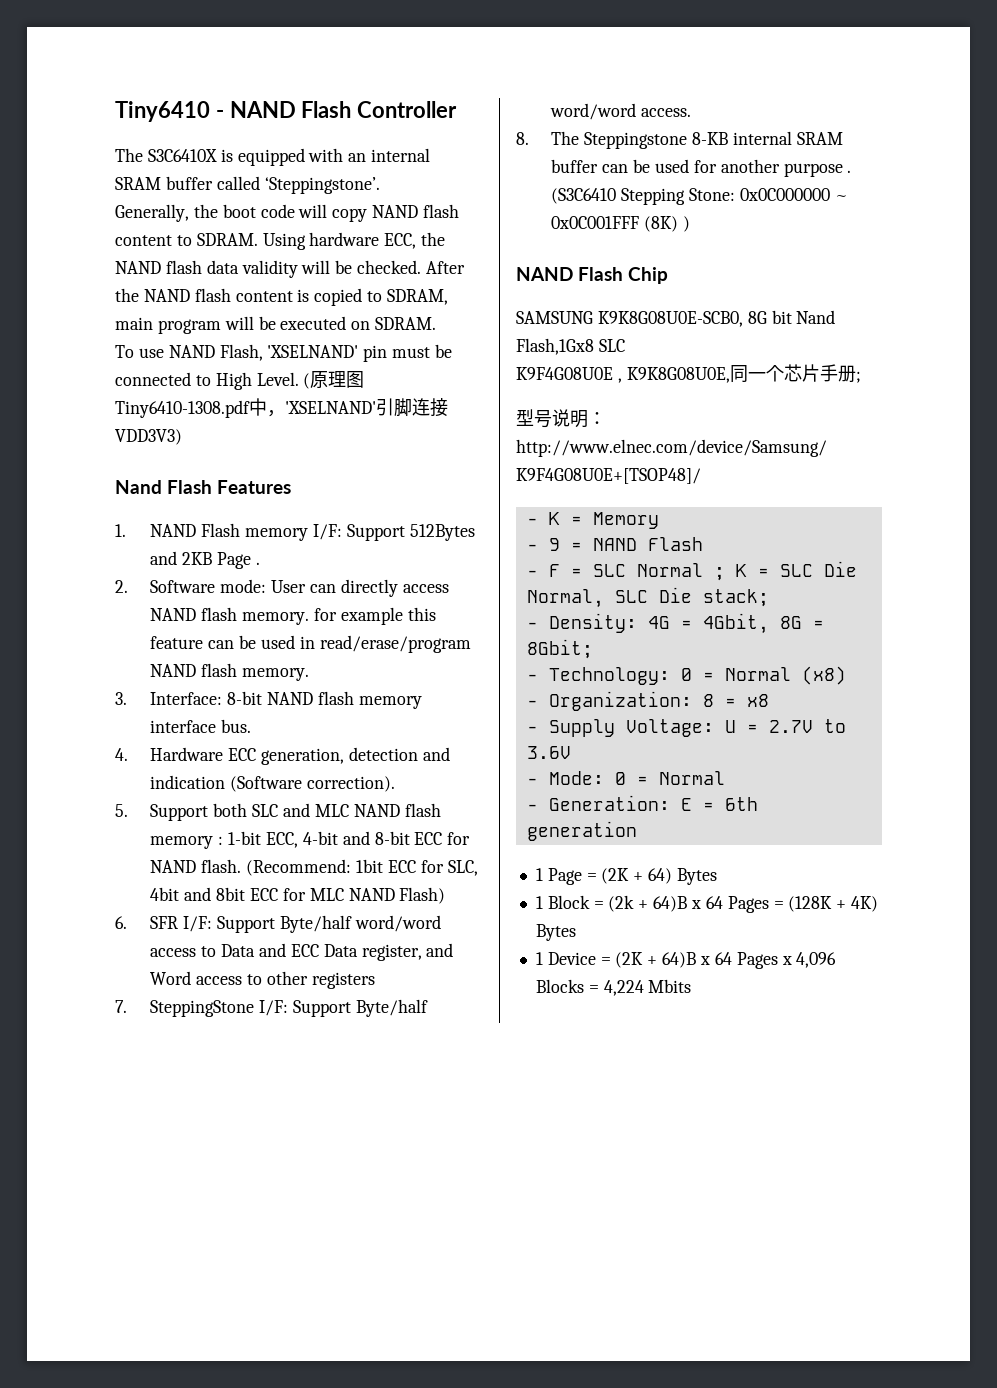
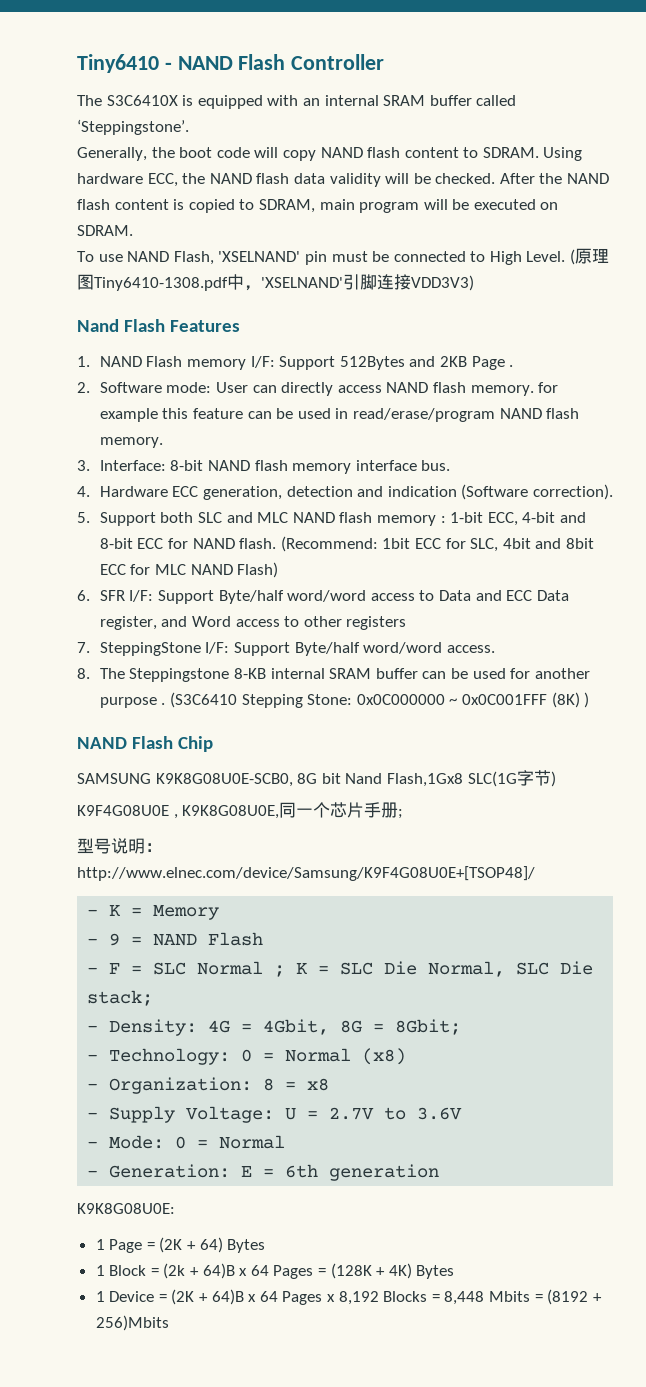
[598,339,625,352] SLC -> [467,770,556,787] SLC(1G字节)
(637, 831) none -> [77,1203,175,1214] // K9K8G08U0E:
[796,952,837,968] 4,096 -> [338,1291,379,1305] 8,192
[603,979,692,996] 4,224 Mbits -> [444,1289,602,1305] [95,1315,169,1331] 8,448 Mbits = (8192 + 256)Mbits

